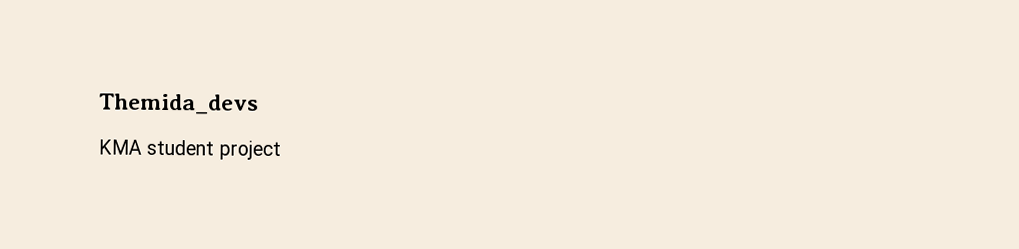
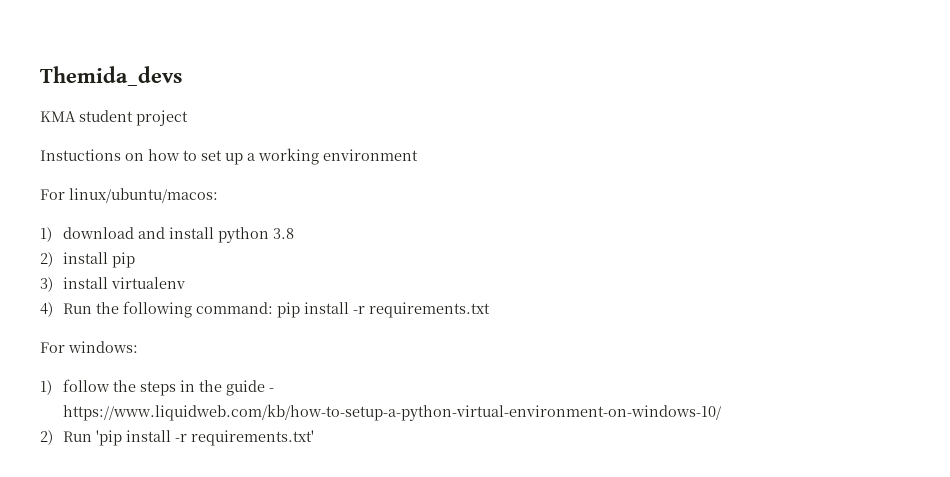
(281, 150) none -> [40,148,418,165] [40,188,218,203] [40,227,294,243] [40,252,135,268] [40,277,185,292] [40,301,490,318] [40,341,138,353] [40,379,274,396] [62,404,721,421] [40,430,314,446] // Instuctions on how to set up a working environment // For linux/ubuntu/macos: // 1) download and install python 3.8 // 2) install pip // 3) install virtualenv // 4) Run the following command: pip install -r requirements.txt // For windows: // 1) follow the steps in the guide - https://www.liquidweb.com/kb/how-to-setup-a-python-virtual-environment-on-windows-10/ // 2) Run 'pip install -r requirements.txt'

